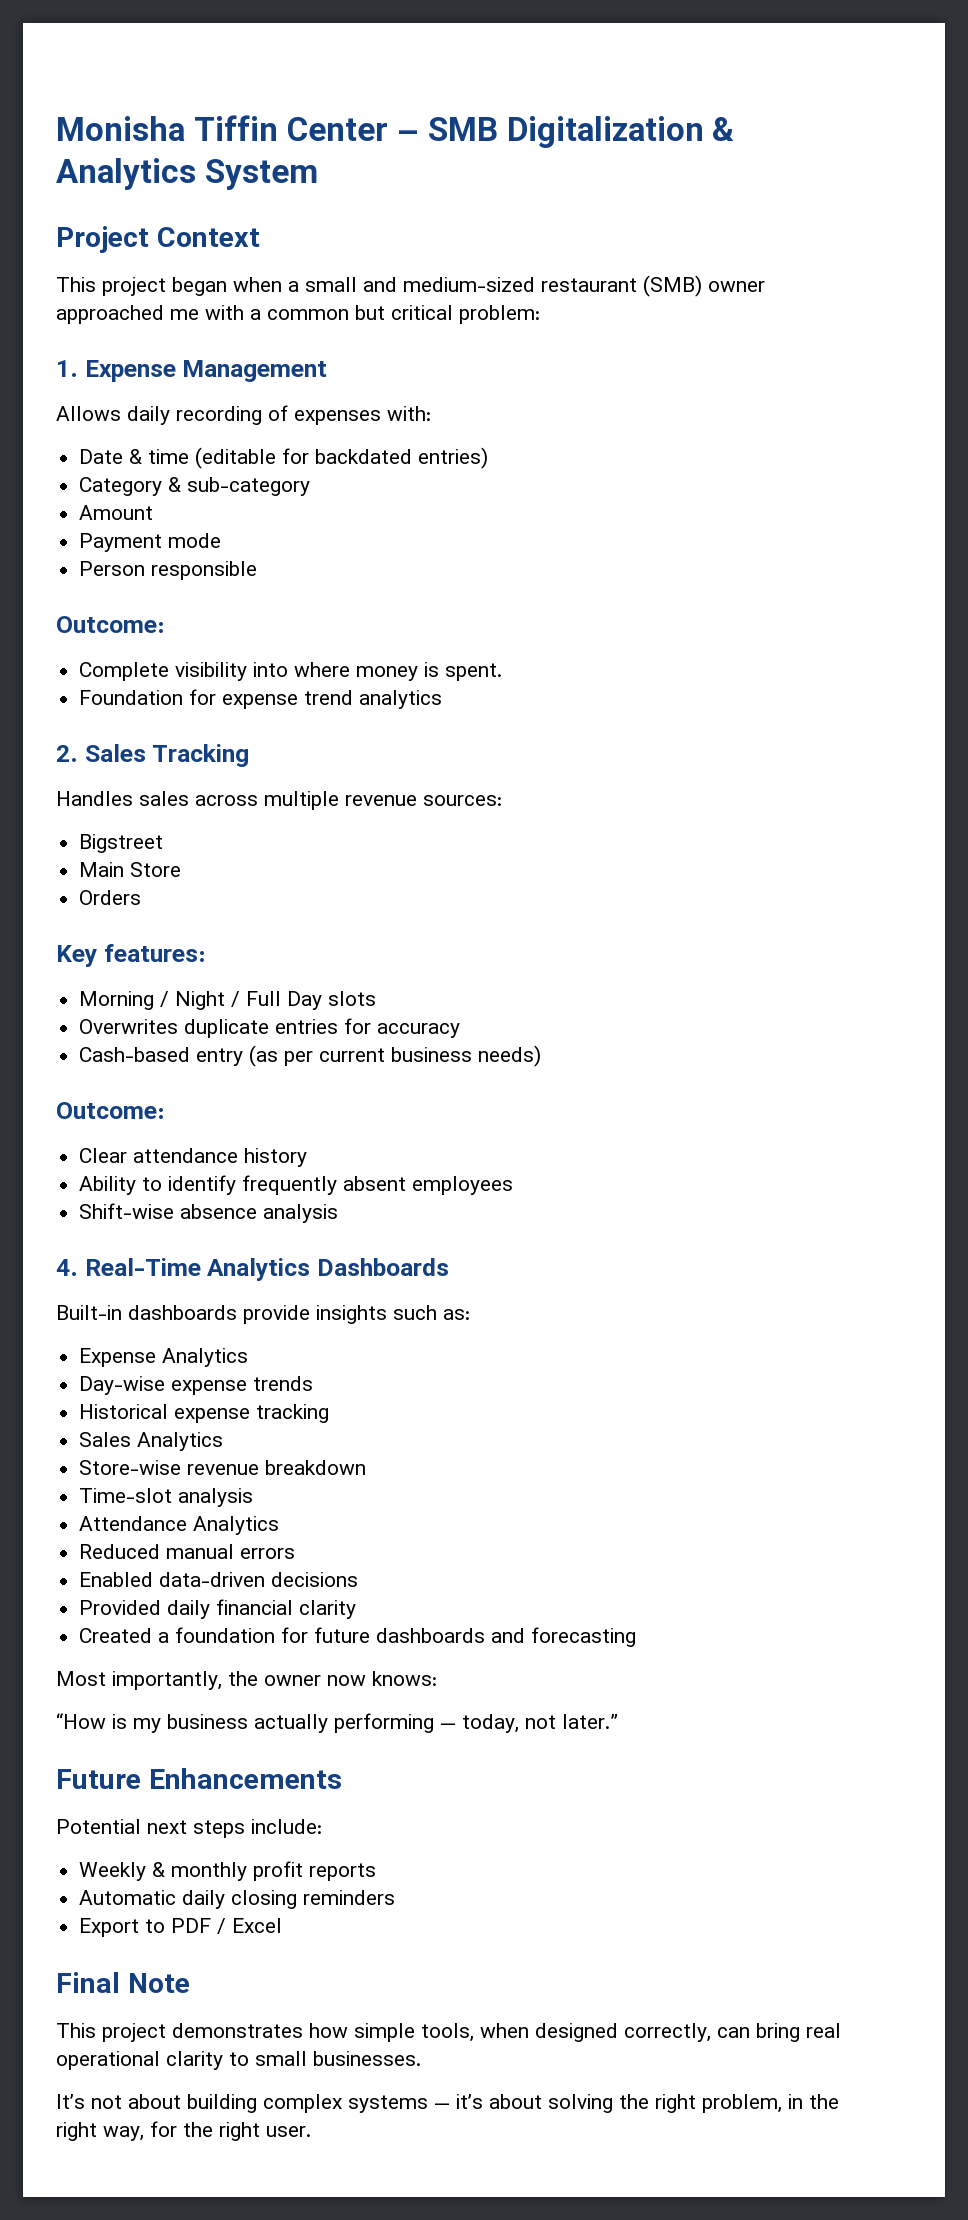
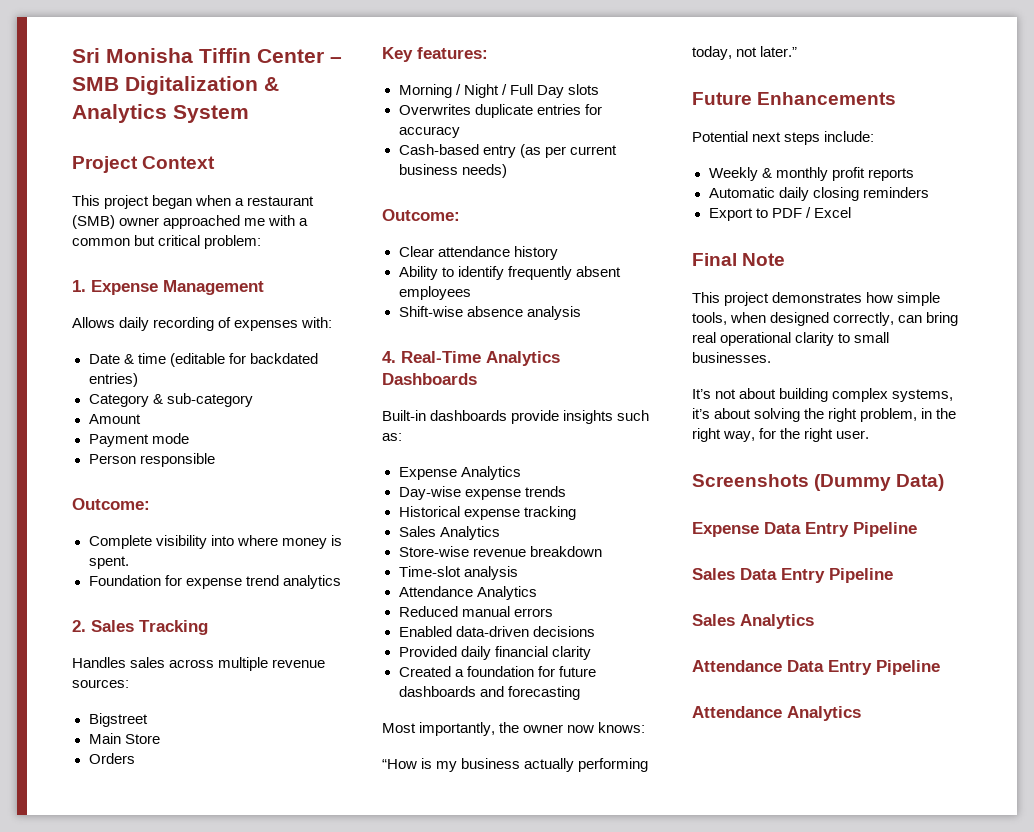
(56, 128) none -> [72,48,100,63] Sri
[305,277,535,292] small and medium-sized -> (245, 202) none
[440,1723,456,1729] — -> (649, 765) none
[348,2095,450,2113] systems — -> [892,389,954,402] systems,
(311, 2131) none -> [692,474,945,491] [692,522,917,537] [692,568,893,583] [692,614,814,629] [692,660,940,675] [692,706,861,721] // Screenshots (Dummy Data) // Expense Data Entry Pipeline // Sales Data Entry Pipeline // Sales Analytics // Attendance Data Entry Pipeline // Attendance Analytics

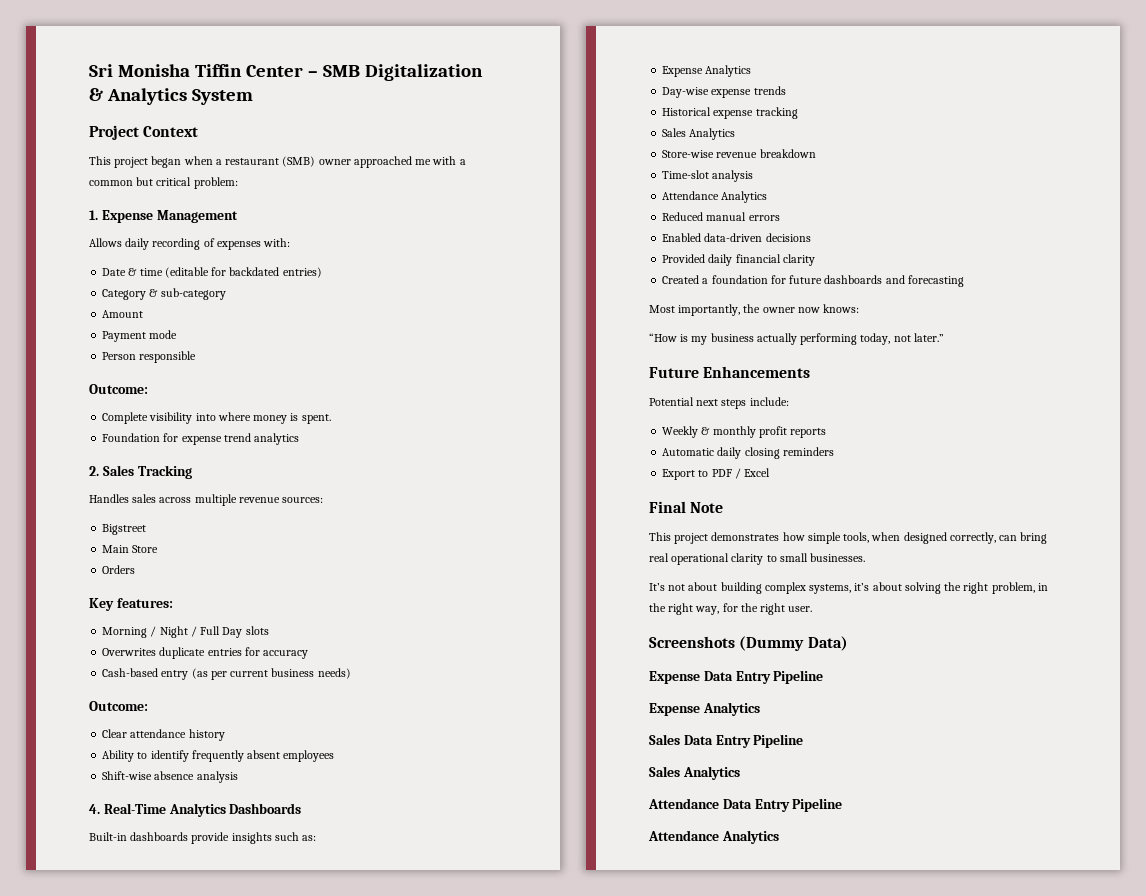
(917, 529) none -> [649,702,760,716] // Expense Analytics

